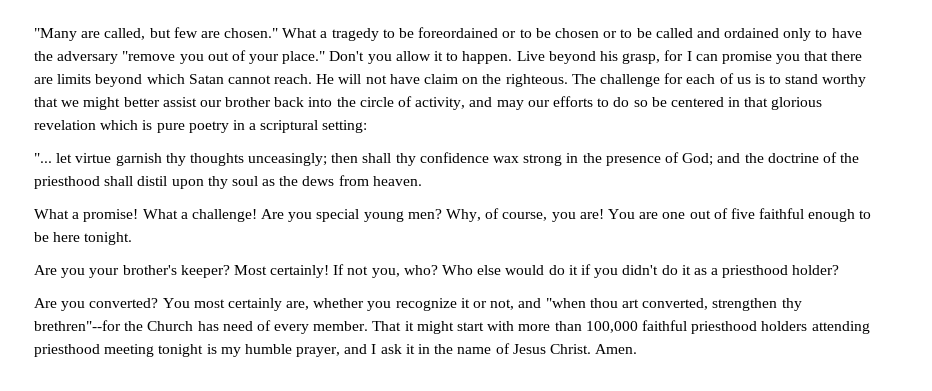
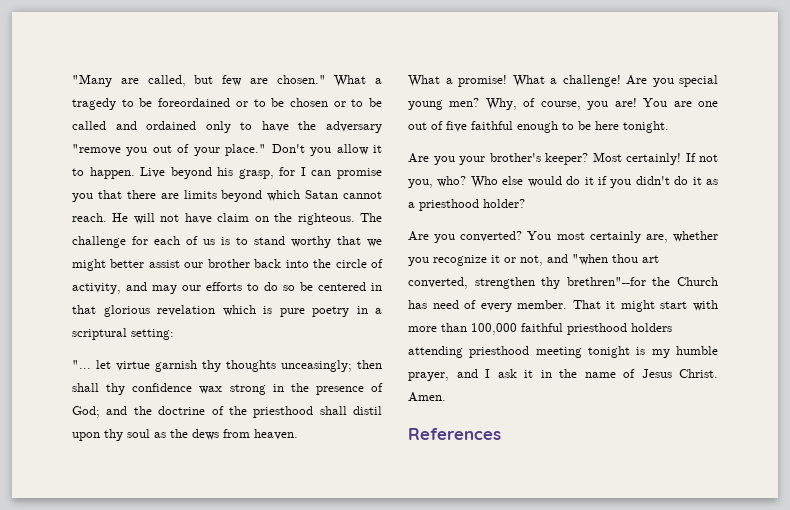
(638, 349) none -> [408,428,501,440] // References

